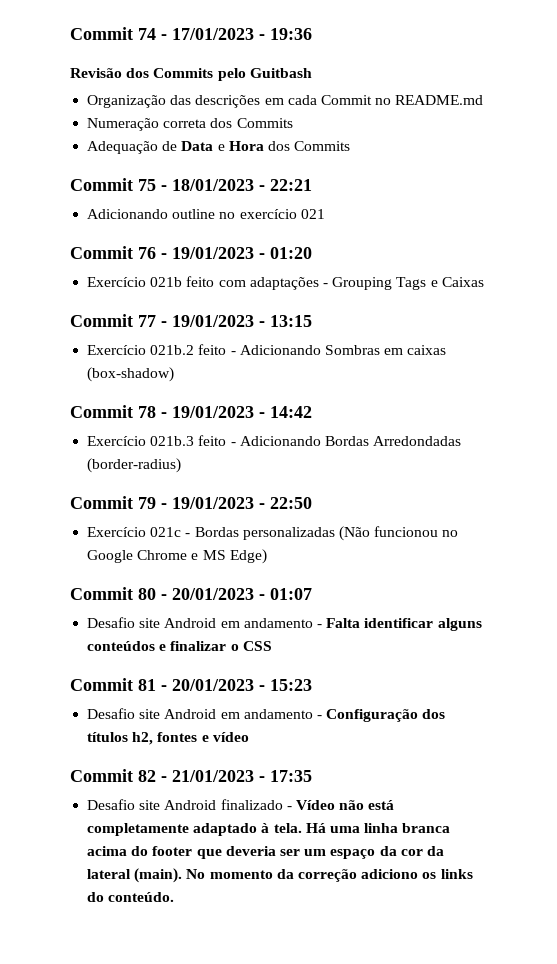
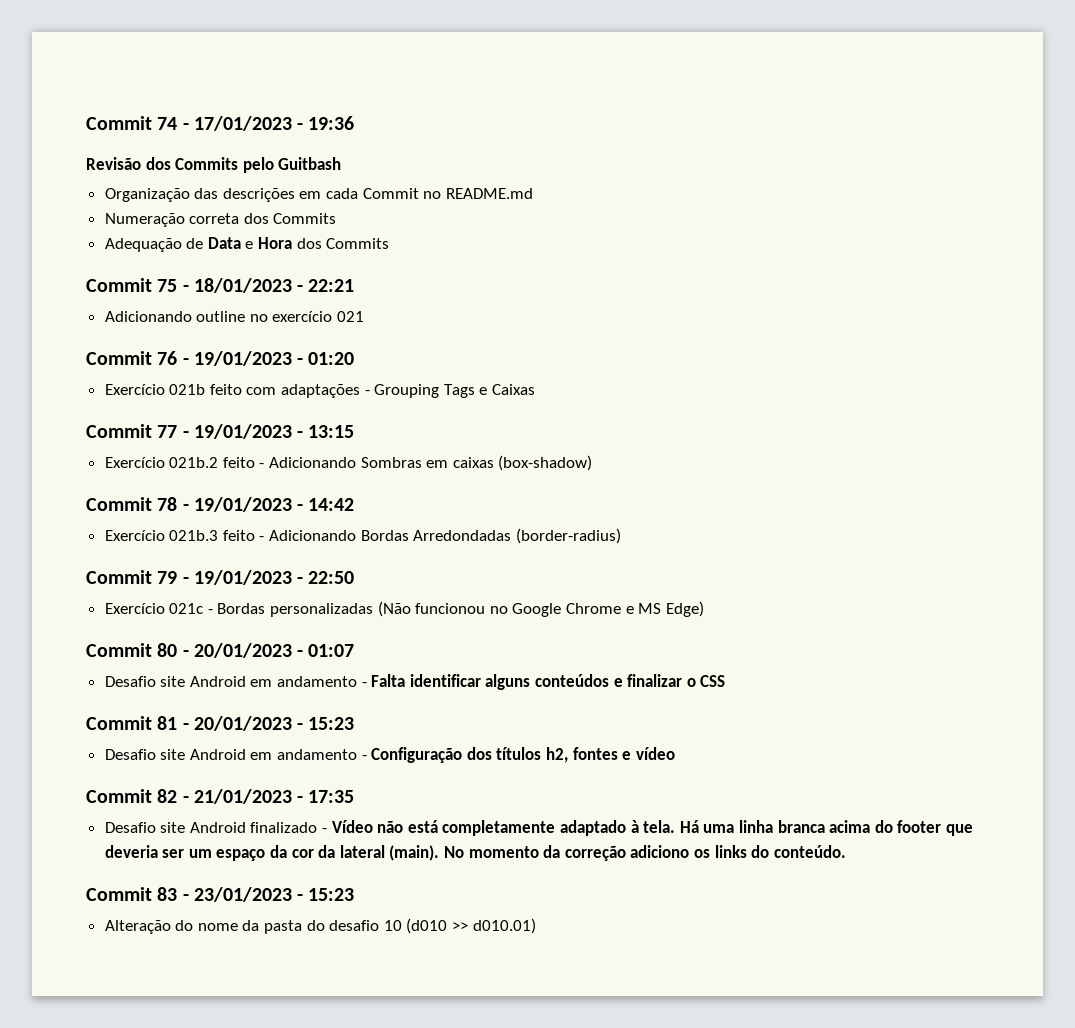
(175, 897) none -> [86,887,355,902] [104,918,536,934] // Commit 83 - 23/01/2023 - 15:23 // Alteração do nome da pasta do desafio 10 (d010 >> d010.01)

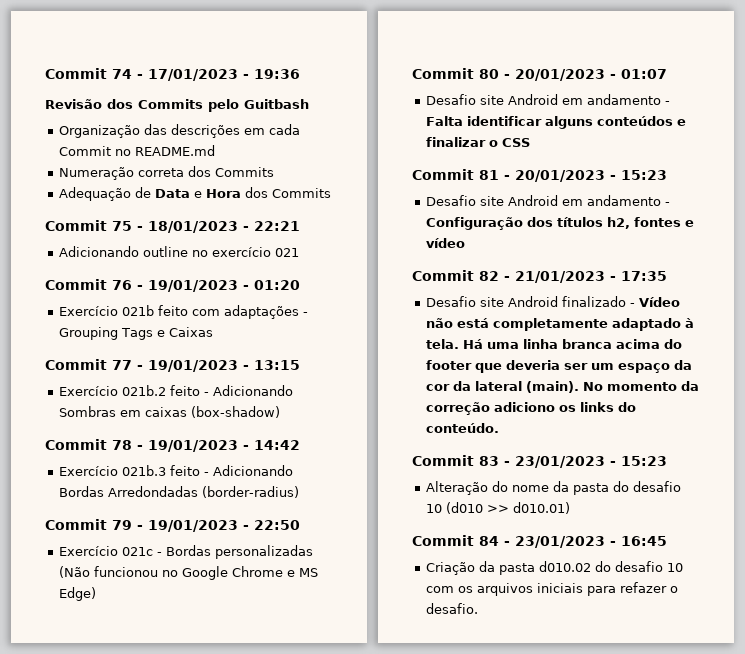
(536, 926) none -> [412,535,667,548] [426,561,684,575] [426,582,679,596] [426,603,479,614] // Commit 84 - 23/01/2023 - 16:45 // Criação da pasta d010.02 do desafio 10 com os arquivos iniciais para refazer o desafio.

